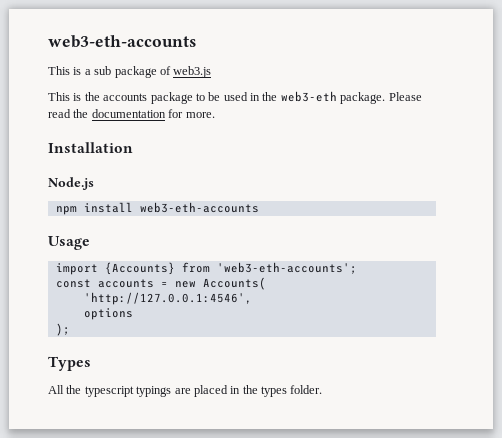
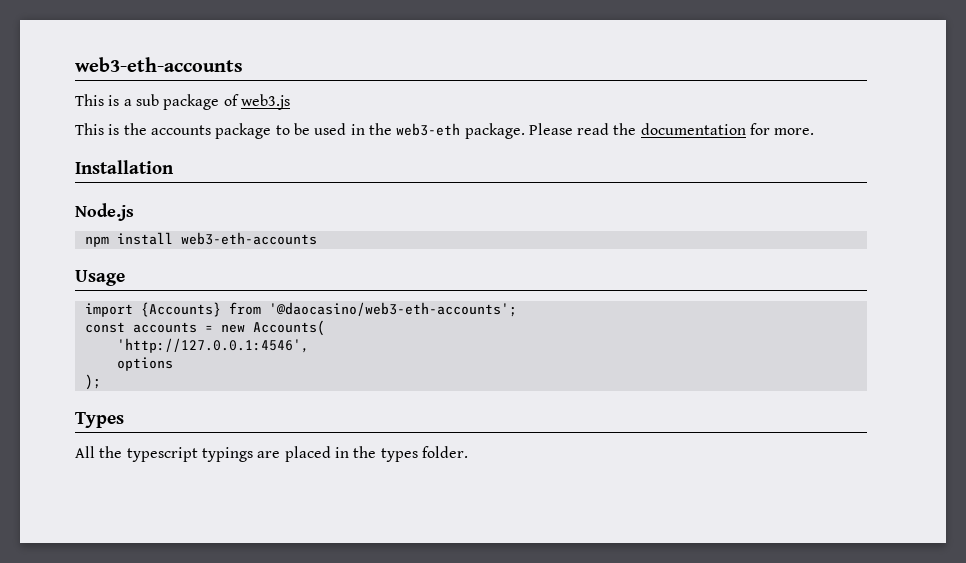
[216,262,357,274] 'web3-eth-accounts'; -> [268,302,517,317] '@daocasino/web3-eth-accounts';

